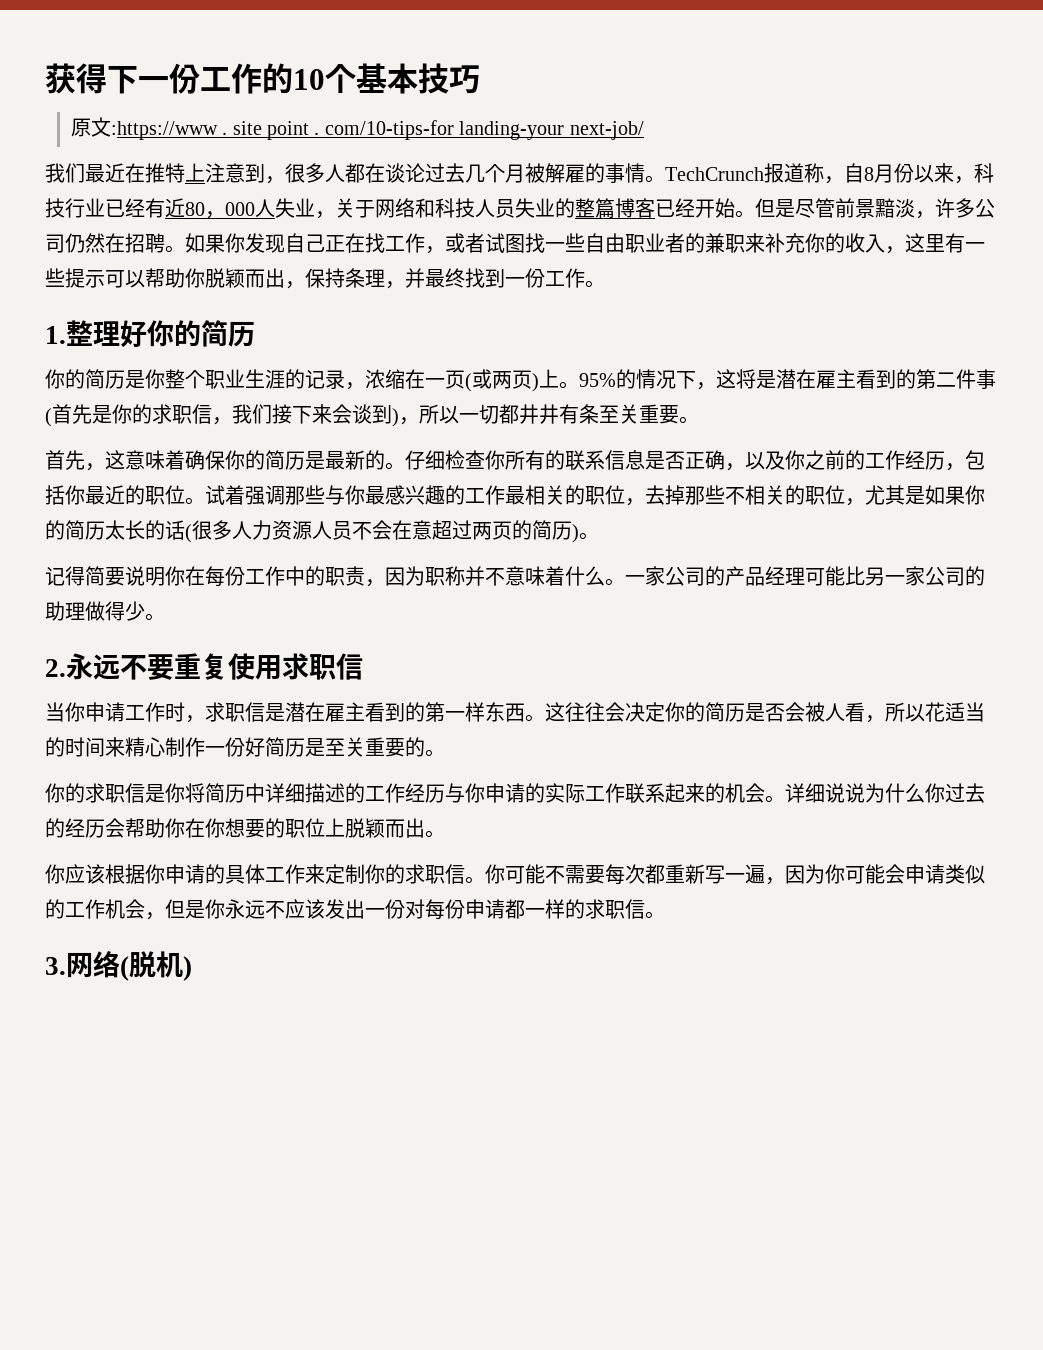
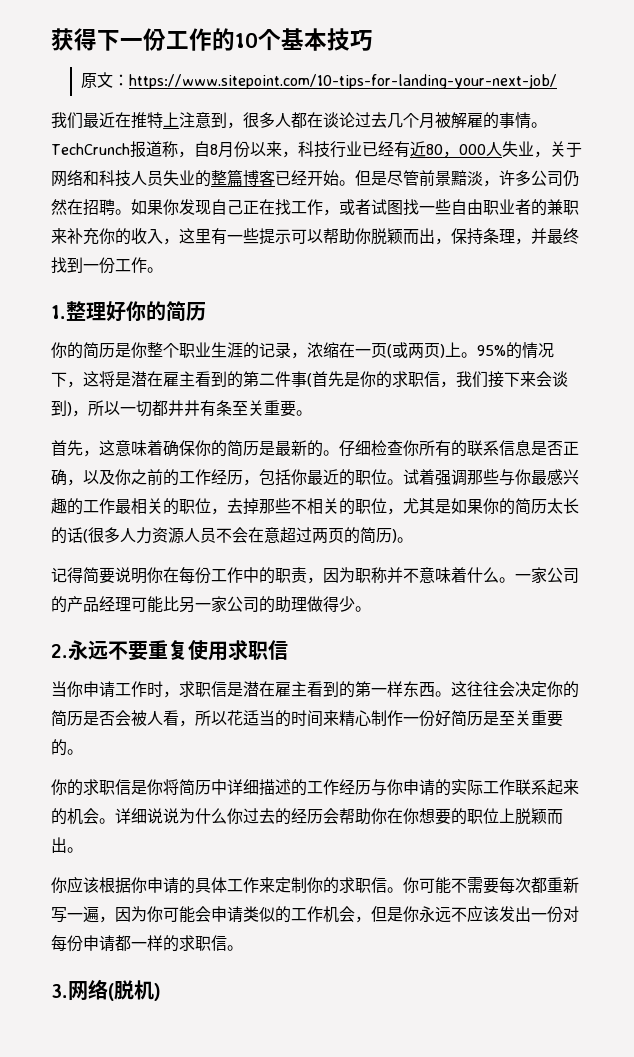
[110,120,644,140] :https://www . site point . com/10-tips-for landing-your next-job/ -> [112,74,557,89] ：https://www.sitepoint.com/10-tips-for-landing-your-next-job/

